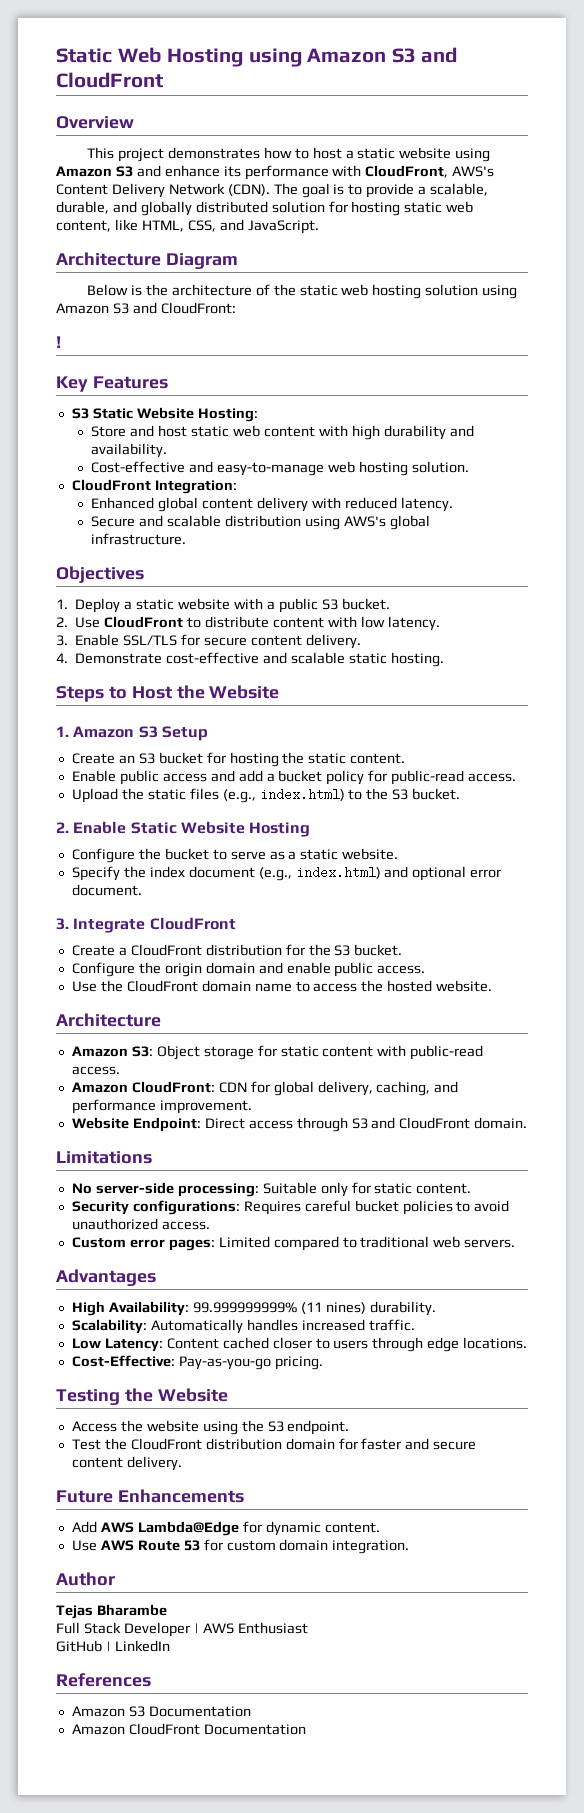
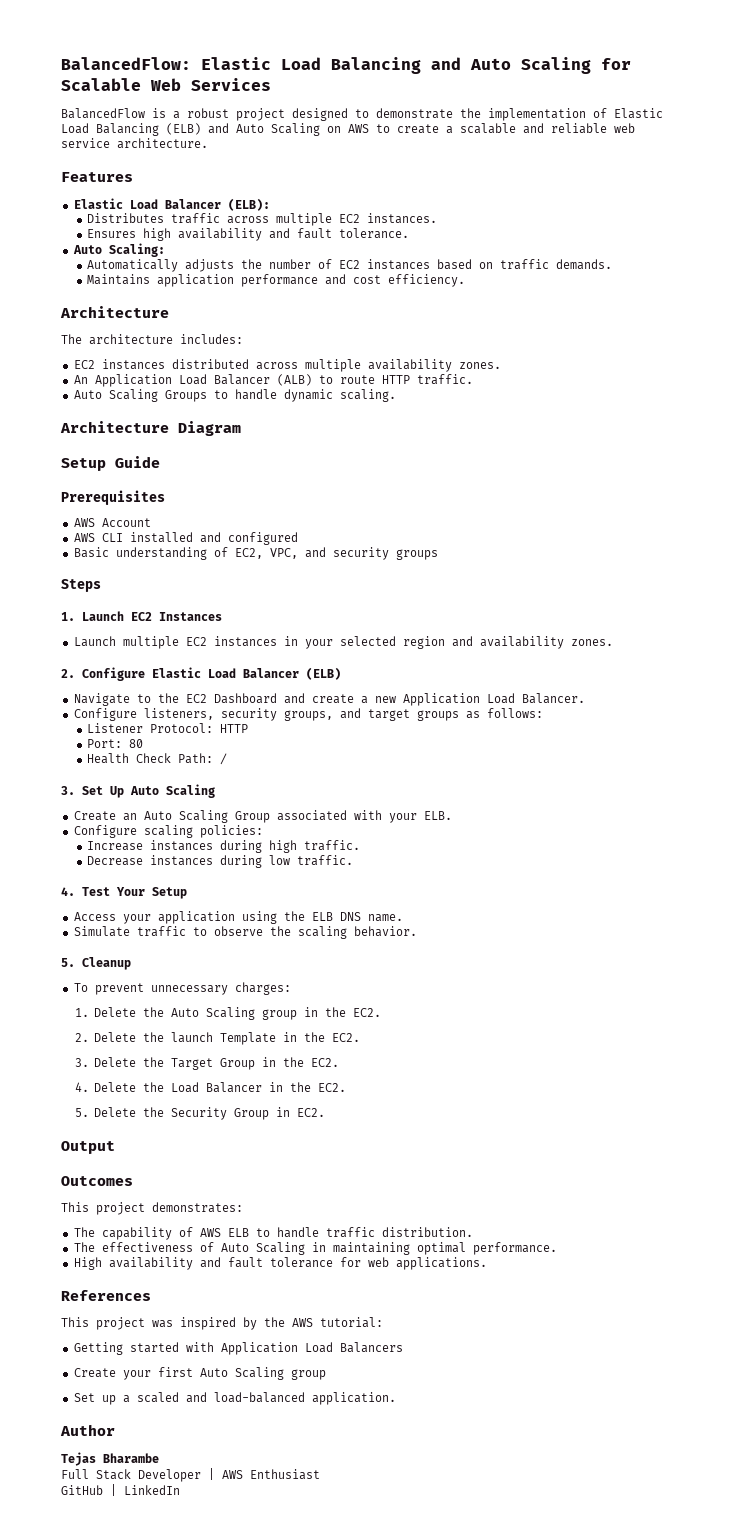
[56,47,458,67] [56,72,163,88] [56,116,134,129] [87,147,491,162] [56,165,495,180] [56,183,489,198] [56,201,474,216] [56,219,319,234] [56,252,238,269] [87,284,518,299] [56,302,236,314] [56,336,61,348] [56,376,168,392] [71,407,258,422] [91,425,474,440] [91,443,168,458] [91,461,469,476] [71,479,237,494] [91,497,453,512] [91,515,430,530] [91,533,187,545] [56,566,144,583] [56,598,390,613] [56,616,440,631] [56,634,361,649] [56,652,444,667] [56,685,280,702] [56,726,208,741] [71,752,406,767] [71,770,517,785] [71,788,461,803] [56,821,311,837] [71,848,399,863] [71,866,502,881] [71,884,142,896] [56,917,236,933] [71,944,403,956] [71,962,426,977] [71,980,493,992] [56,1013,161,1027] [71,1045,484,1060] [71,1066,120,1075] [71,1081,459,1096] [71,1099,252,1114] [71,1117,528,1132] [56,1151,152,1164] [71,1182,472,1197] [71,1200,510,1215] [71,1218,210,1230] [71,1236,516,1251] [56,1269,156,1286] [71,1301,436,1316] [71,1319,415,1334] [71,1337,528,1352] [71,1355,323,1370] [56,1388,228,1405] [71,1420,350,1435] [71,1438,477,1450] [71,1456,182,1471] [56,1489,244,1503] [71,1521,380,1536] [71,1539,410,1554] Static Web Hosting using Amazon S3 and CloudFront // Overview // This project demonstrates how to host a static website using Amazon S3 and enhance its performance with CloudFront, AWS's Content Delivery Network (CDN). The goal is to provide a scalable, durable, and globally distributed solution for hosting static web content, like HTML, CSS, and JavaScript. // Architecture Diagram // Below is the architecture of the static web hosting solution using Amazon S3 and CloudFront: // ! // Key Features // S3 Static Website Hosting: // Store and host static web content with high durability and availability. // Cost-effective and easy-to-manage web hosting solution. // CloudFront Integration: // Enhanced global content delivery with reduced latency. // Secure and scalable distribution using AWS's global infrastructure. // Objectives // 1. Deploy a static website with a public S3 bucket. // 2. Use CloudFront to distribute content with low latency. // 3. Enable SSL/TLS for secure content delivery. // 4. Demonstrate cost-effective and scalable static hosting. // Steps to Host the Website // 1. Amazon S3 Setup // Create an S3 bucket for hosting the static content. // Enable public access and add a bucket policy for public-read access. // Upload the static files (e.g., index.html) to the S3 bucket. // 2. Enable Static Website Hosting // Configure the bucket to serve as a static website. // Specify the index document (e.g., index.html) and optional error document. // 3. Integrate CloudFront // Create a CloudFront distribution for the S3 bucket. // Configure the origin domain and enable public access. // Use the CloudFront domain name to access the hosted website. // Architecture // Amazon S3: Object storage for static content with public-read access. // Amazon CloudFront: CDN for global delivery, caching, and performance improvement. // Website Endpoint: Direct access through S3 and CloudFront domain. // Limitations // No server-side processing: Suitable only for static content. // Security configurations: Requires careful bucket policies to avoid unauthorized access. // Custom error pages: Limited compared to traditional web servers. // Advantages // High Availability: 99.999999999% (11 nines) durability. // Scalability: Automatically handles increased traffic. // Low Latency: Content cached closer to users through edge locations. // Cost-Effective: Pay-as-you-go pricing. // Testing the Website // Access the website using the S3 endpoint. // Test the CloudFront distribution domain for faster and secure content delivery. // Future Enhancements // Add AWS Lambda@Edge for dynamic content. // Use AWS Route 53 for custom domain integration. -> [61,57,631,74] [61,78,271,91] [61,108,663,121] [61,123,635,136] [61,138,208,149] [61,172,133,182] [73,198,270,211] [87,213,438,226] [87,228,410,241] [72,243,165,257] [87,259,613,272] [87,274,466,287] [60,306,169,318] [61,334,243,345] [73,359,501,372] [73,374,473,387] [73,389,396,402] [60,421,241,436] [61,456,160,471] [61,490,165,505] [73,518,151,527] [73,532,298,545] [73,547,438,560] [61,579,101,592] [61,611,222,621] [73,636,613,649] [61,667,341,681] [73,693,585,706] [73,708,543,721] [87,723,249,733] [87,739,144,748] [87,753,228,765] [61,784,215,798] [73,810,452,823] [73,825,263,838] [87,840,361,853] [87,855,354,868] [61,887,187,899] [73,911,403,924] [73,926,417,939] [61,957,131,970] [73,982,291,995] [74,1007,382,1020] [74,1032,361,1045] [74,1057,340,1070] [74,1082,347,1093] [74,1107,326,1120] [61,1141,115,1154] [61,1176,133,1186] [61,1202,243,1215] [73,1227,473,1240] [73,1242,557,1255] [73,1257,487,1270] [61,1290,151,1301] [61,1317,383,1330] [73,1342,403,1355] [73,1367,326,1380] [73,1392,396,1405] BalancedFlow: Elastic Load Balancing and Auto Scaling for Scalable Web Services // BalancedFlow is a robust project designed to demonstrate the implementation of Elastic Load Balancing (ELB) and Auto Scaling on AWS to create a scalable and reliable web service architecture. // Features // Elastic Load Balancer (ELB): // Distributes traffic across multiple EC2 instances. // Ensures high availability and fault tolerance. // Auto Scaling: // Automatically adjusts the number of EC2 instances based on traffic demands. // Maintains application performance and cost efficiency. // Architecture // The architecture includes: // EC2 instances distributed across multiple availability zones. // An Application Load Balancer (ALB) to route HTTP traffic. // Auto Scaling Groups to handle dynamic scaling. // Architecture Diagram // Setup Guide // Prerequisites // AWS Account // AWS CLI installed and configured // Basic understanding of EC2, VPC, and security groups // Steps // 1. Launch EC2 Instances // Launch multiple EC2 instances in your selected region and availability zones. // 2. Configure Elastic Load Balancer (ELB) // Navigate to the EC2 Dashboard and create a new Application Load Balancer. // Configure listeners, security groups, and target groups as follows: // Listener Protocol: HTTP // Port: 80 // Health Check Path: / // 3. Set Up Auto Scaling // Create an Auto Scaling Group associated with your ELB. // Configure scaling policies: // Increase instances during high traffic. // Decrease instances during low traffic. // 4. Test Your Setup // Access your application using the ELB DNS name. // Simulate traffic to observe the scaling behavior. // 5. Cleanup // To prevent unnecessary charges: // 1. Delete the Auto Scaling group in the EC2. // 2. Delete the launch Template in the EC2. // 3. Delete the Target Group in the EC2. // 4. Delete the Load Balancer in the EC2. // 5. Delete the Security Group in EC2. // Output // Outcomes // This project demonstrates: // The capability of AWS ELB to handle traffic distribution. // The effectiveness of Auto Scaling in maintaining optimal performance. // High availability and fault tolerance for web applications. // References // This project was inspired by the AWS tutorial: // Getting started with Application Load Balancers // Create your first Auto Scaling group // Set up a scaled and load-balanced application.
[56,1673,151,1687] [71,1706,251,1717] [71,1723,306,1735] // References // Amazon S3 Documentation // Amazon CloudFront Documentation -> (180, 1490) none

